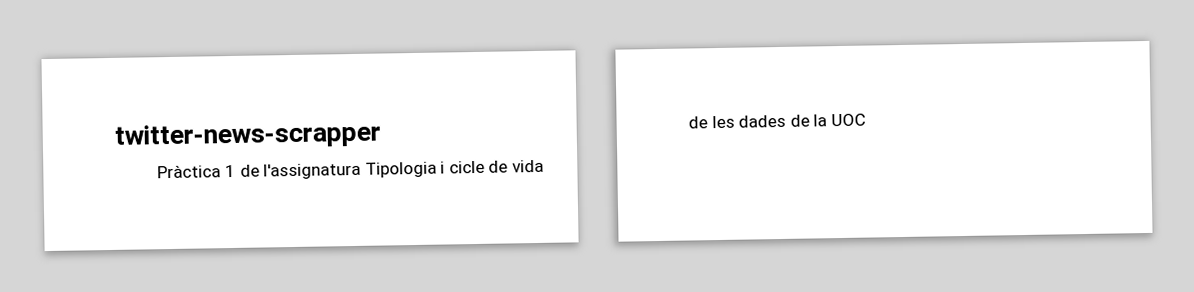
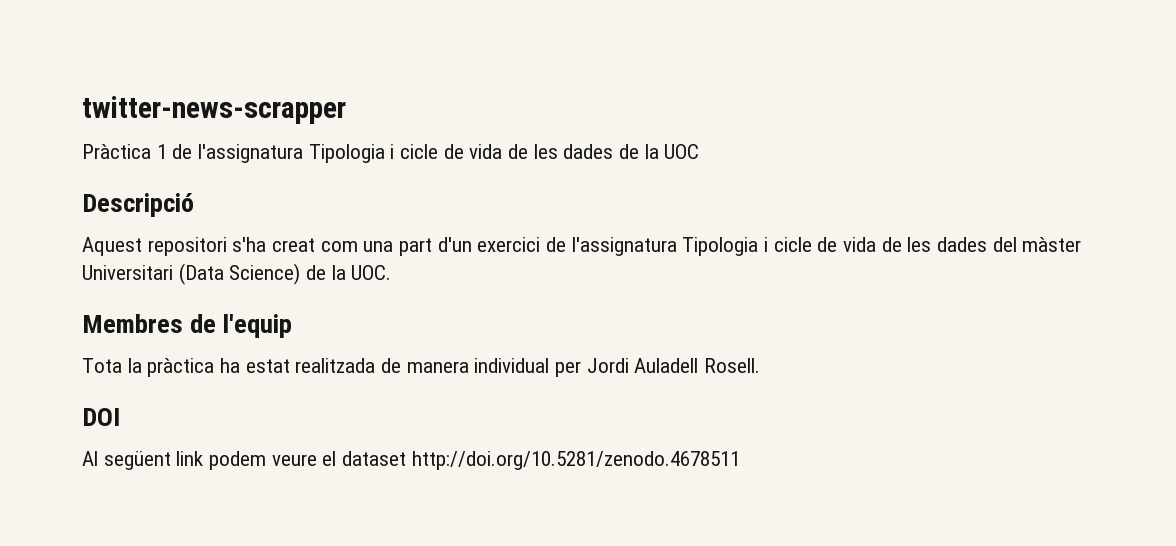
(866, 120) none -> [82,193,194,217] [82,237,1082,256] [82,263,392,285] [82,314,293,338] [82,358,761,377] [82,408,120,426] [82,451,740,470] // Descripció // Aquest repositori s'ha creat com una part d'un exercici de l'assignatura Tipologia i cicle de vida de les dades del màster Universitari (Data Science) de la UOC. // Membres de l'equip // Tota la pràctica ha estat realitzada de manera individual per Jordi Auladell Rosell. // DOI // Al següent link podem veure el dataset http://doi.org/10.5281/zenodo.4678511

